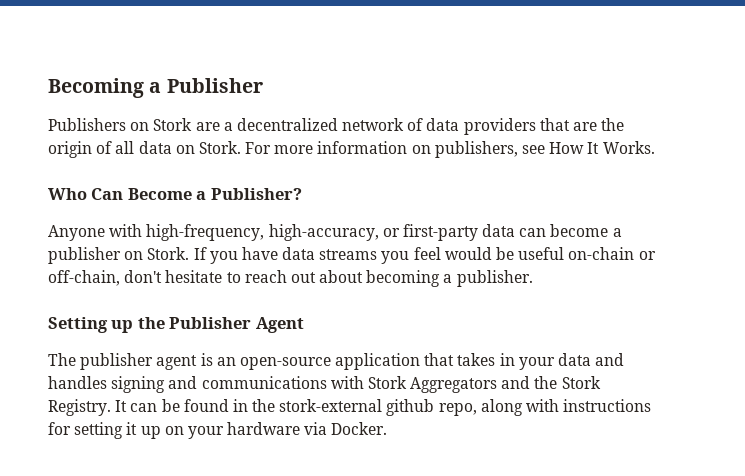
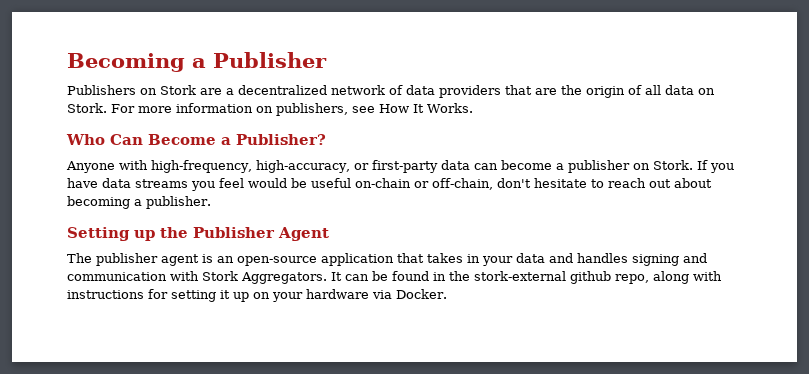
[201,376,327,389] communications -> [67,272,167,281] communication
[410,376,601,393] [48,399,111,416] Aggregators and the Stork Registry. -> [241,272,327,284] Aggregators.

